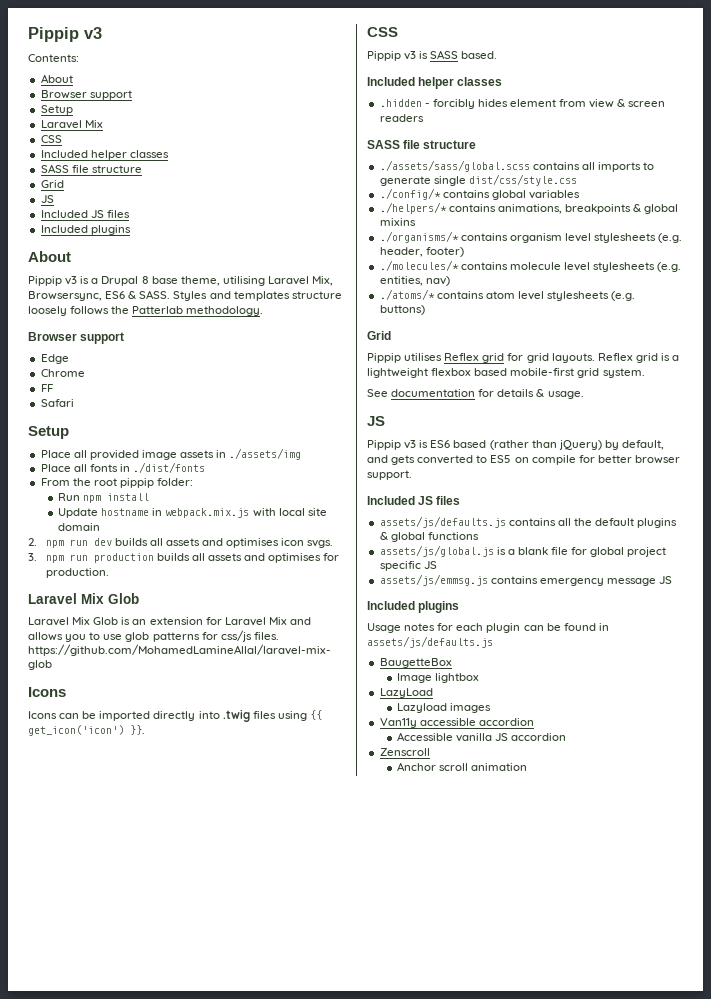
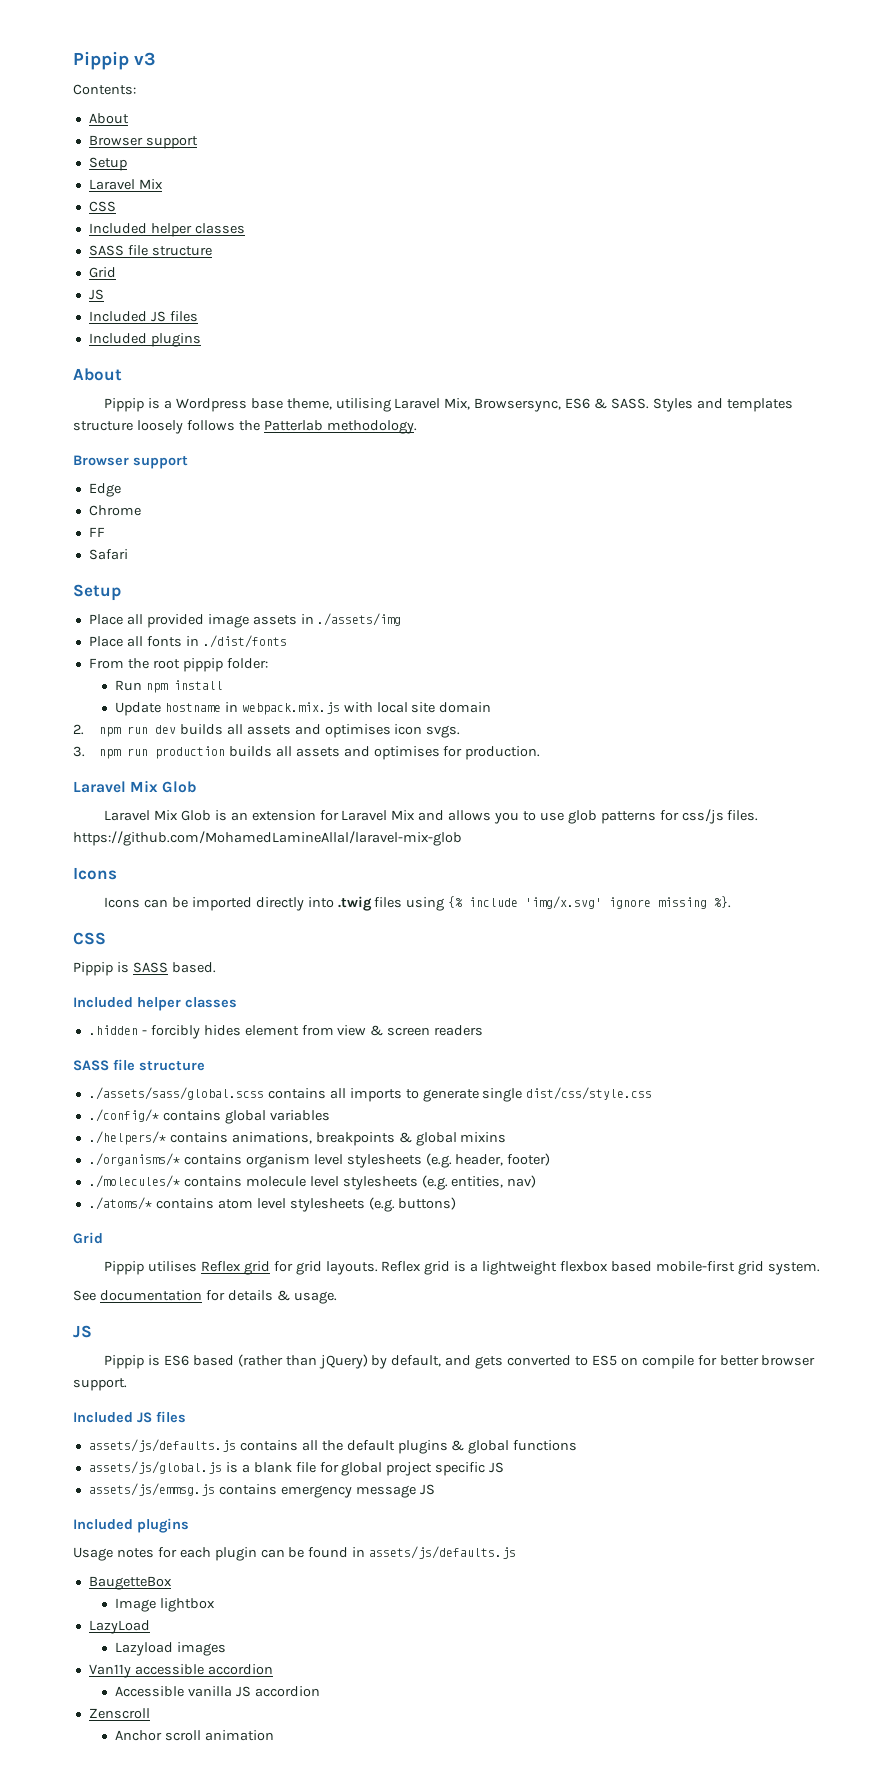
[65,276,149,286] v3 is a Drupal 8 -> [147,398,247,412] is a Wordpress
[309,710,322,720] [28,725,145,736] {{ get_icon('icon') }}. -> [448,896,732,909] {% include 'img/x.svg' ignore missing %}.
[404,51,417,60] v3 -> (113, 969) none
[404,440,417,449] v3 -> (145, 1362) none

